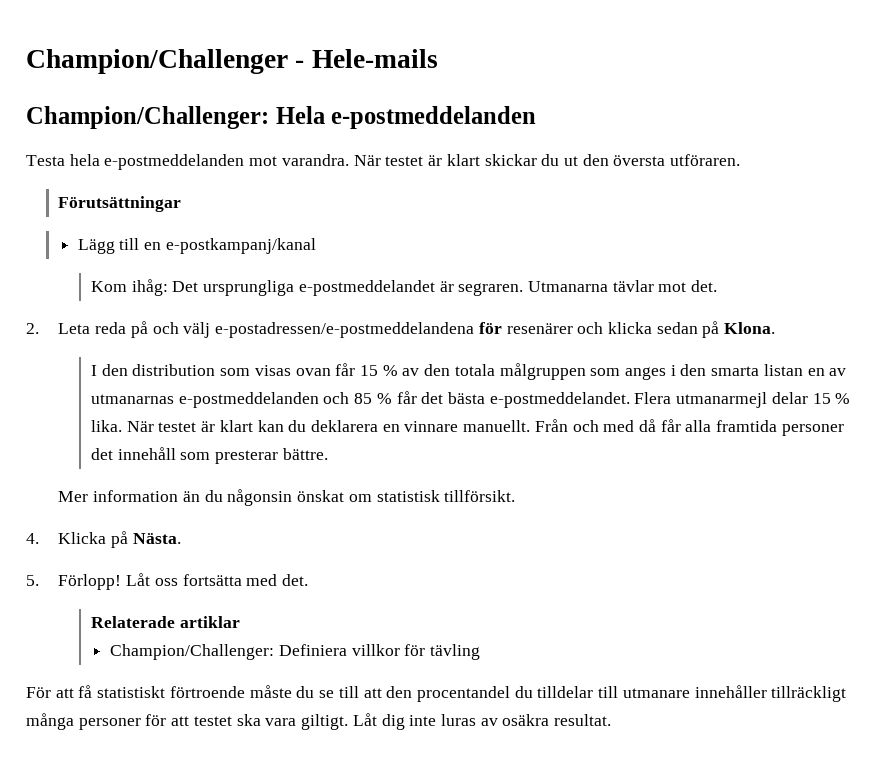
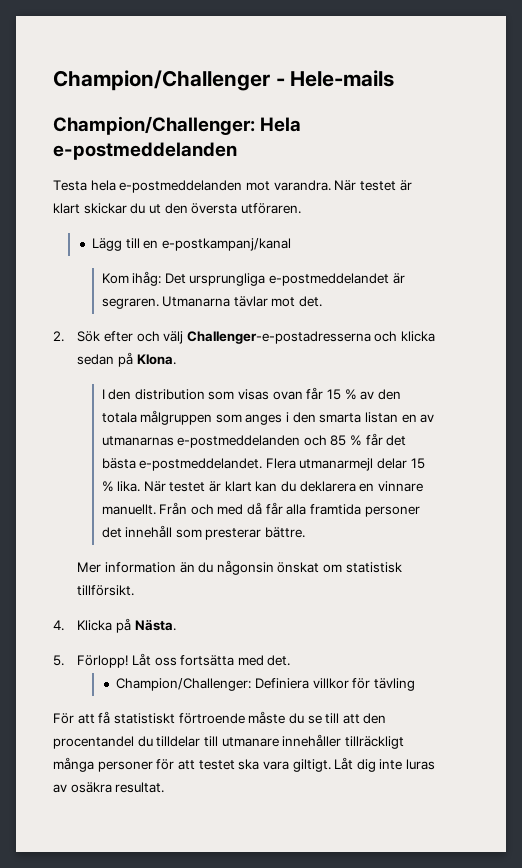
[58,196,182,212] // Förutsättningar -> (301, 208) none
[58,321,573,338] Leta reda på och välj e-postadressen/e-postmeddelandena för resenärer -> [77,331,371,344] Sök efter och välj Challenger-e-postadresserna
[90,616,240,628] // Relaterade artiklar -> (291, 660) none

